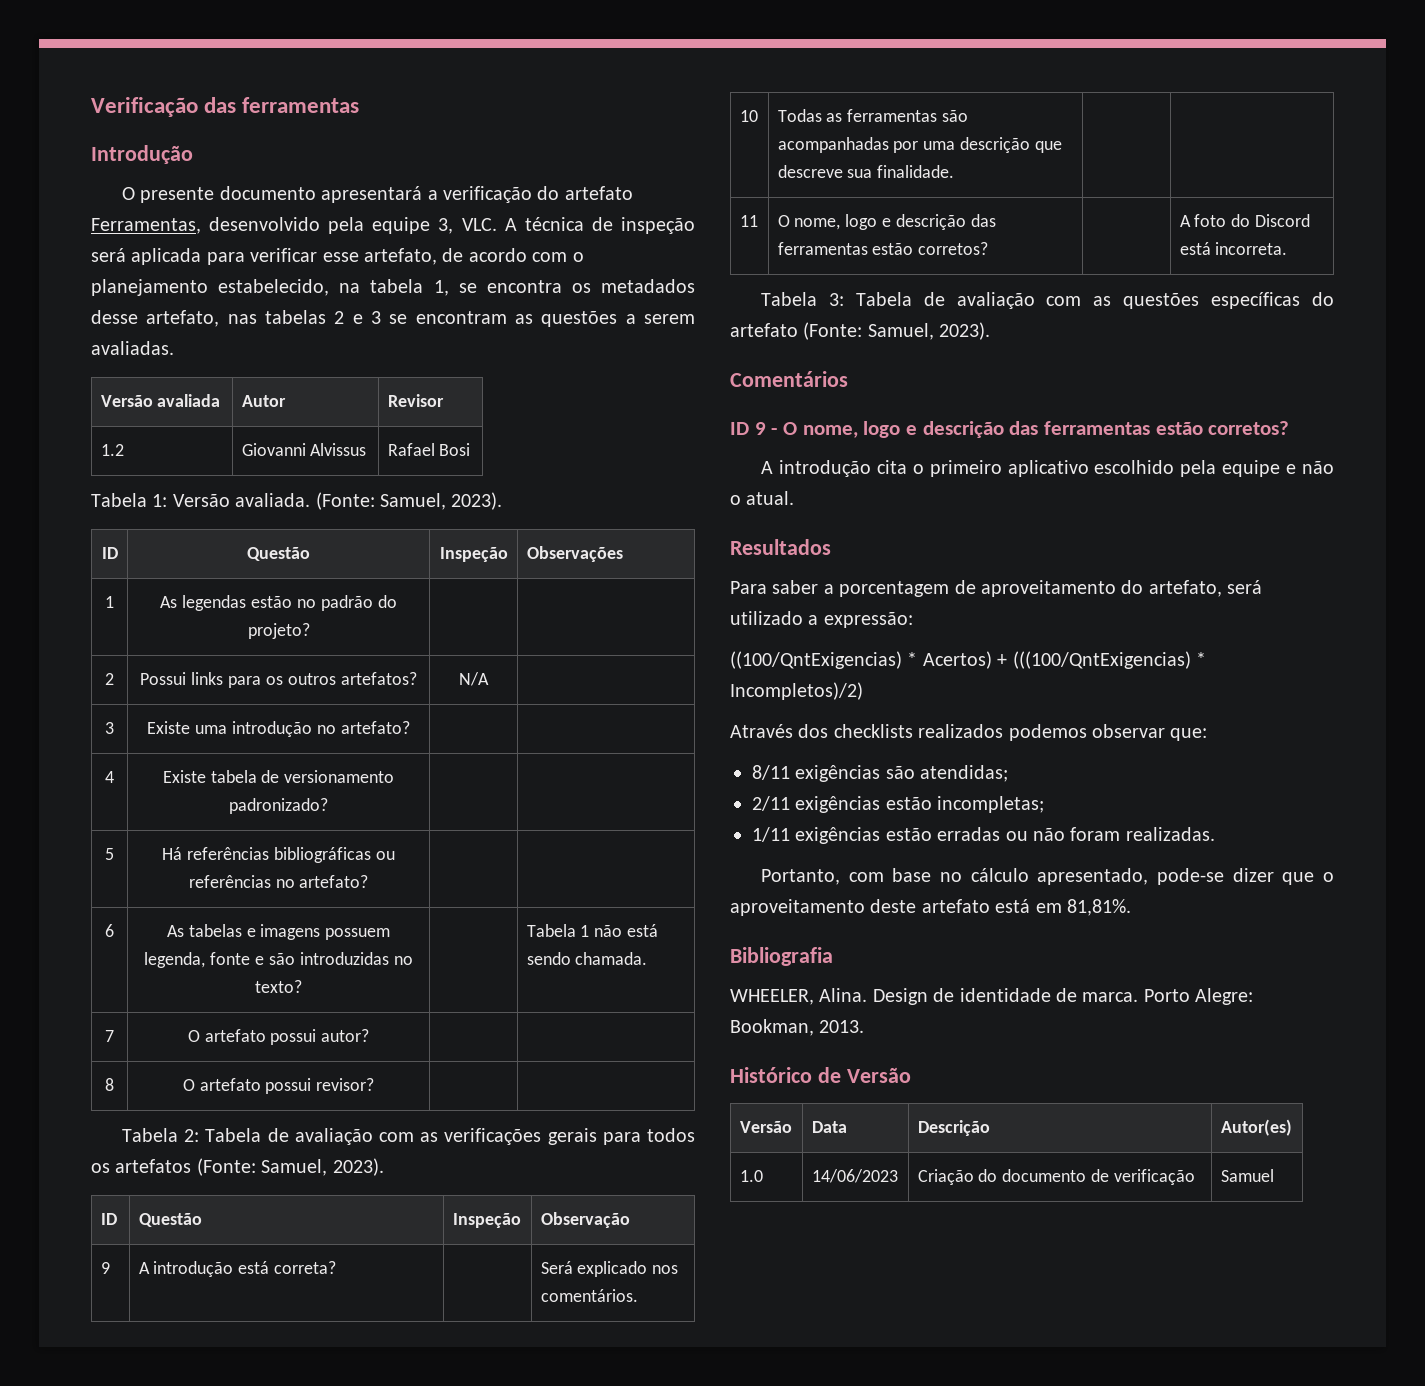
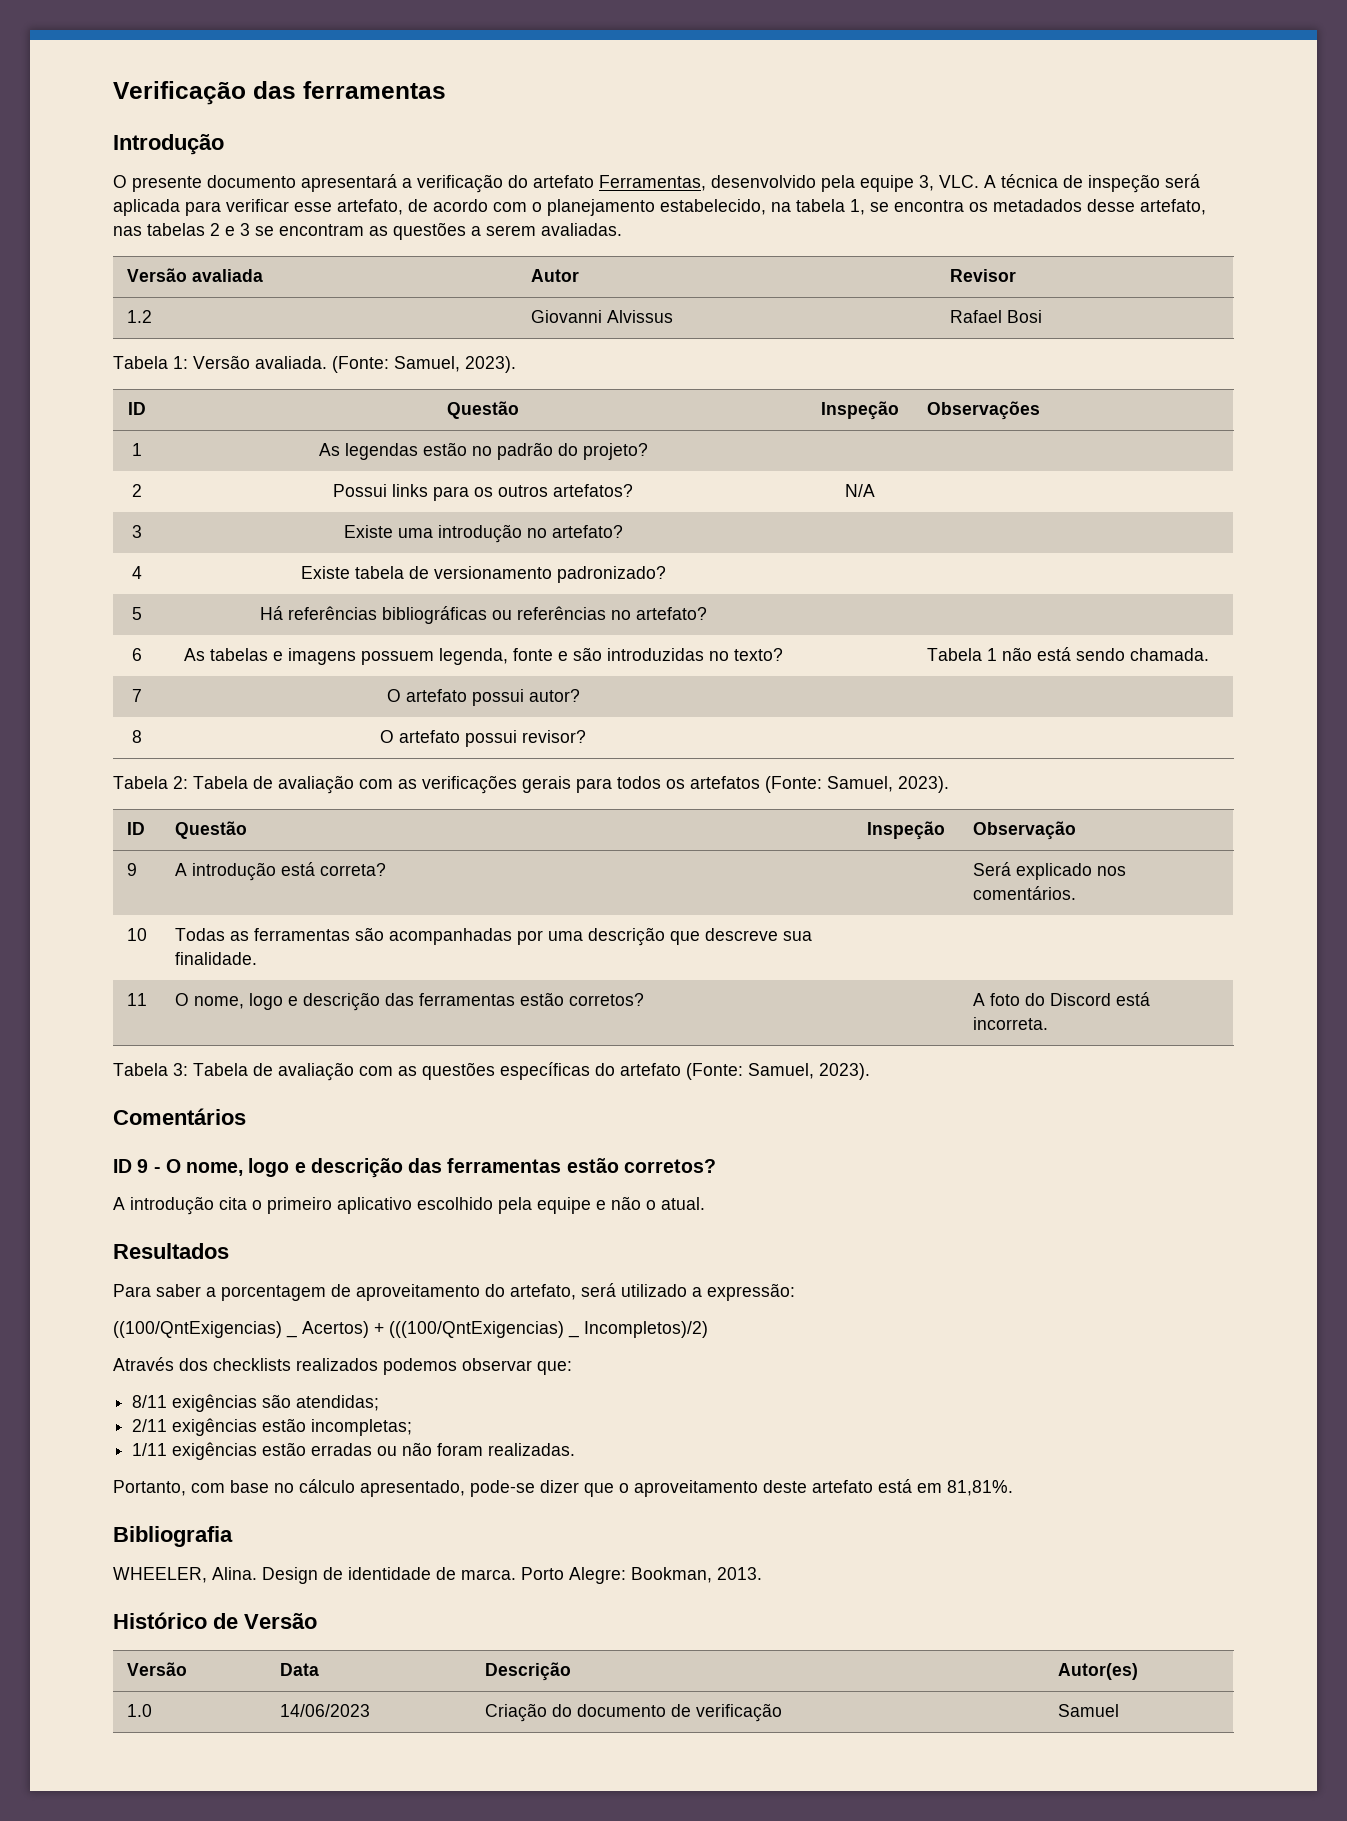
[907,652,918,666] * -> [286,1334,297,1338] _
[1196,652,1206,666] * -> [568,1334,579,1338] _

